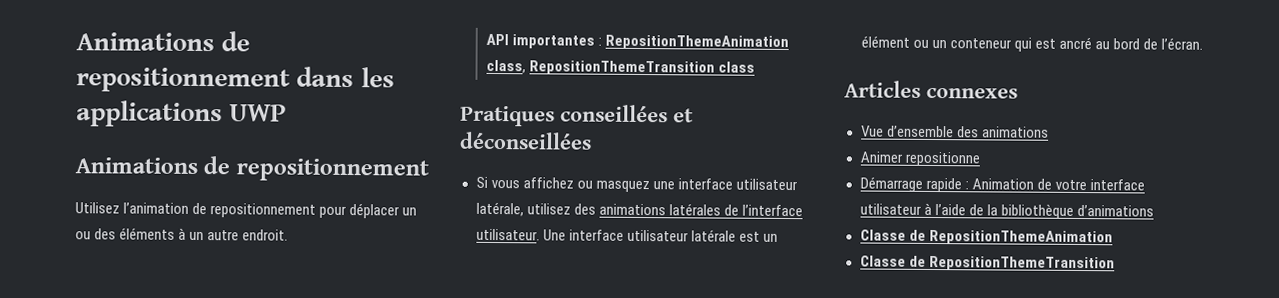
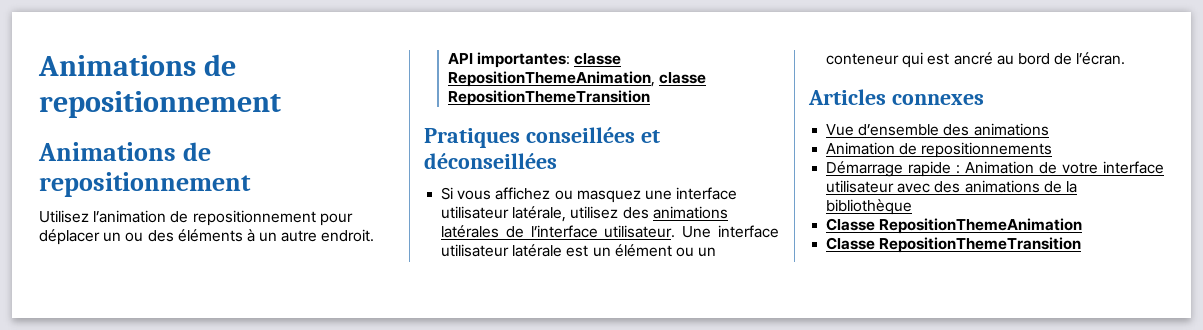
[76,31,251,52] [76,66,395,93] [76,100,288,128] Animations de repositionnement dans les applications UWP -> [38,54,236,76] [39,91,281,118] Animations de repositionnement
[511,34,789,51] [485,59,755,76] importantes : RepositionThemeAnimation class, RepositionThemeTransition class -> [476,52,621,68] [447,71,706,87] [447,90,650,106] importantes: classe RepositionThemeAnimation, classe RepositionThemeTransition
[859,151,980,167] Animer repositionne -> [826,142,1053,158] Animation de repositionnements
[923,202,966,216] à l’aide -> [897,180,1040,193] avec des animations
[1076,204,1154,217] [859,229,926,241] d’animations // Classe de -> [826,218,876,231] // Classe
[908,255,926,267] de -> (876, 243) none

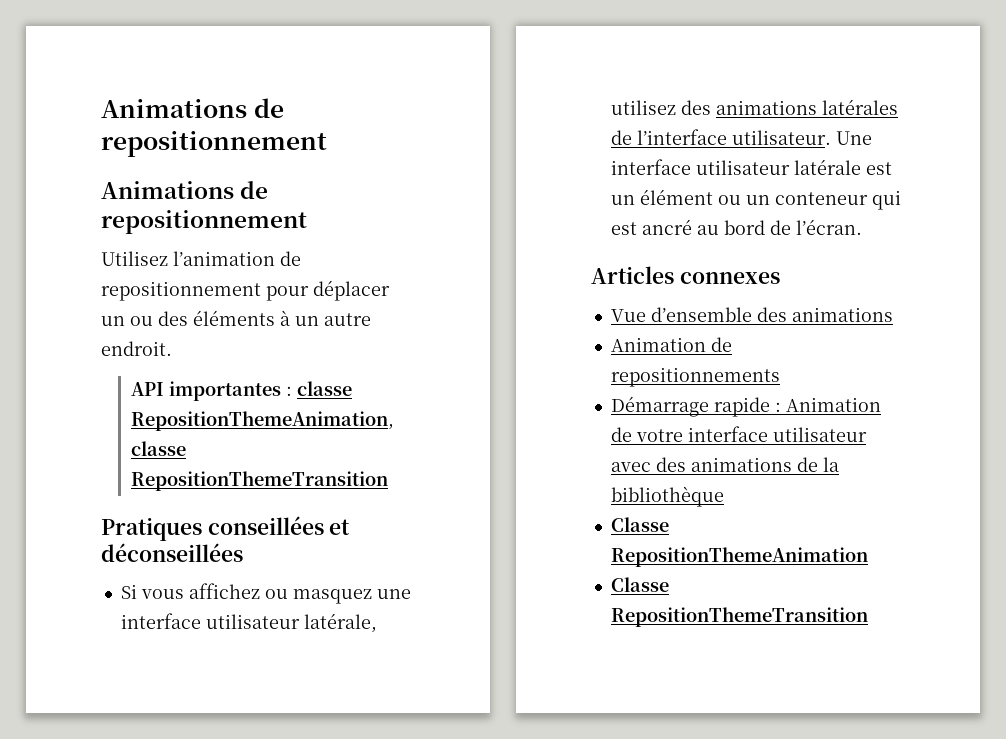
[476,52,570,68] importantes: -> [168,381,292,401] importantes :

